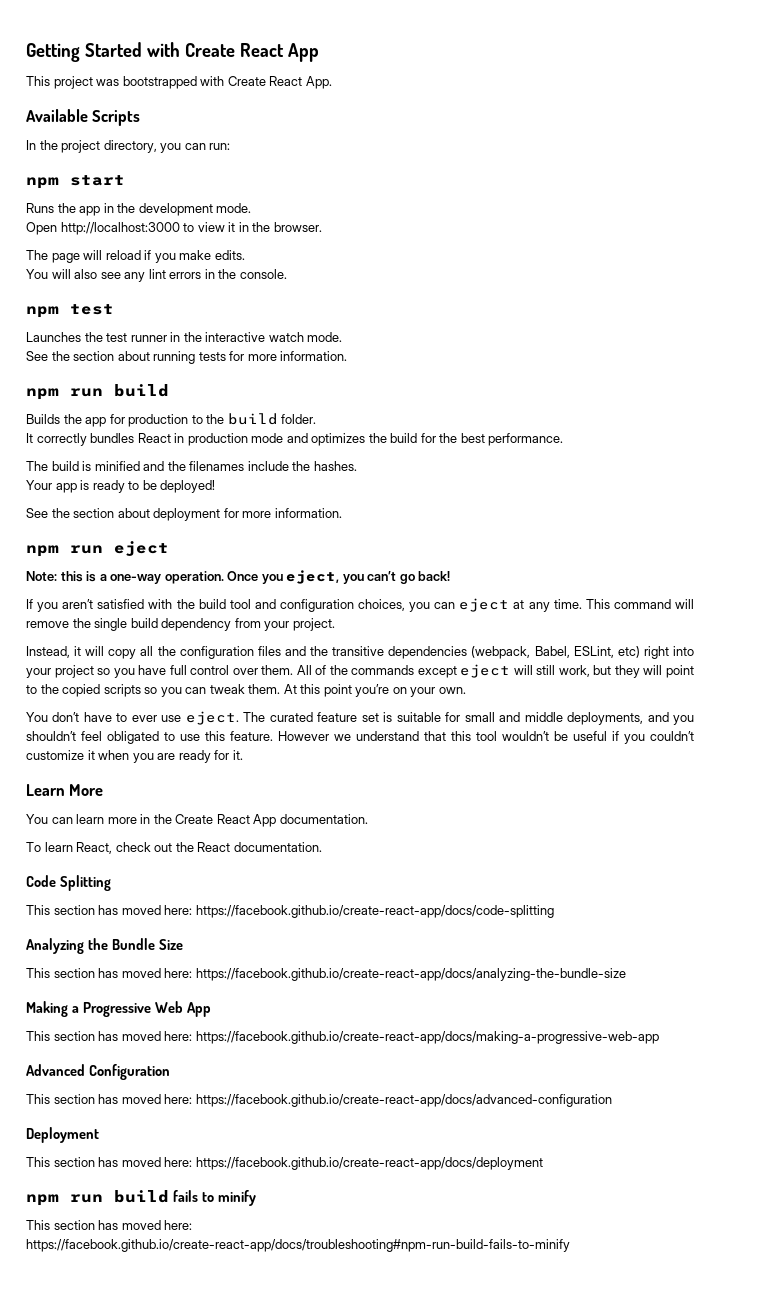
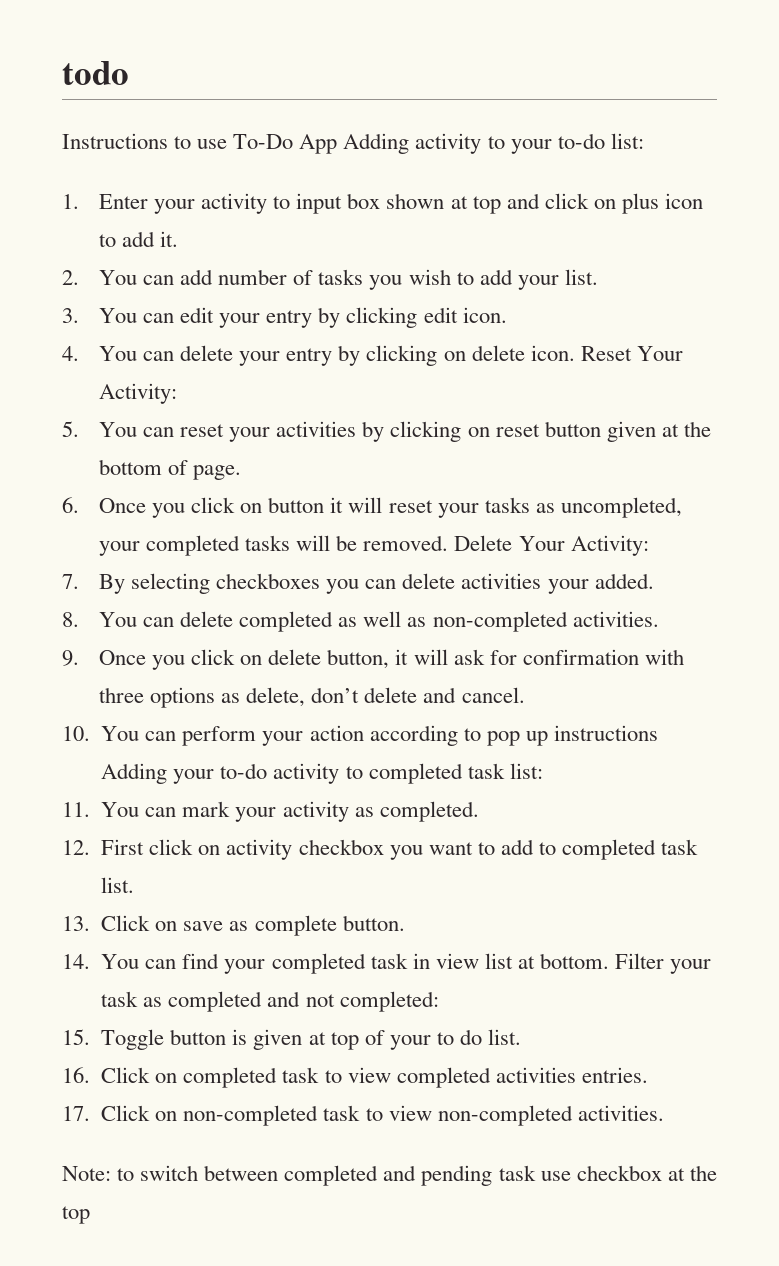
[26,42,319,62] [26,76,332,89] [26,109,141,126] [26,140,231,153] [26,175,125,189] [26,203,252,216] [26,222,322,235] [26,250,245,263] [26,269,287,282] [26,304,114,318] [26,332,343,342] [26,351,348,364] [26,384,169,400] [26,413,317,427] [26,433,564,446] [26,461,357,471] [26,480,216,493] [26,508,342,521] [26,541,169,557] [26,570,451,584] [26,598,694,612] [26,618,335,631] [26,646,694,659] [26,664,694,678] [26,684,466,697] [26,711,694,725] [26,731,694,744] [26,750,243,763] [26,784,104,796] [26,814,368,827] [26,842,322,854] [26,875,111,891] [26,905,554,918] [26,938,183,954] [26,968,626,981] [26,1001,211,1017] [26,1031,659,1044] [26,1064,170,1080] [26,1094,612,1107] [26,1127,99,1143] [26,1157,543,1170] [26,1190,256,1206] [26,1220,193,1230] [26,1239,570,1252] Getting Started with Create React App // This project was bootstrapped with Create React App. // Available Scripts // In the project directory, you can run: // npm start // Runs the app in the development mode. // Open http://localhost:3000 to view it in the browser. // The page will reload if you make edits. // You will also see any lint errors in the console. // npm test // Launches the test runner in the interactive watch mode. // See the section about running tests for more information. // npm run build // Builds the app for production to the build folder. // It correctly bundles React in production mode and optimizes the build for the best performance. // The build is minified and the filenames include the hashes. // Your app is ready to be deployed! // See the section about deployment for more information. // npm run eject // Note: this is a one-way operation. Once you eject, you can’t go back! // If you aren’t satisfied with the build tool and configuration choices, you can eject at any time. This command will remove the single build dependency from your project. // Instead, it will copy all the configuration files and the transitive dependencies (webpack, Babel, ESLint, etc) right into your project so you have full control over them. All of the commands except eject will still work, but they will point to the copied scripts so you can tweak them. At this point you’re on your own. // You don’t have to ever use eject. The curated feature set is suitable for small and middle deployments, and you shouldn’t feel obligated to use this feature. However we understand that this tool wouldn’t be useful if you couldn’t customize it when you are ready for it. // Learn More // You can learn more in the Create React App documentation. // To learn React, check out the React documentation. // Code Splitting // This section has moved here: https://facebook.github.io/create-react-app/docs/code-splitting // Analyzing the Bundle Size // This section has moved here: https://facebook.github.io/create-react-app/docs/analyzing-the-bundle-size // Making a Progressive Web App // This section has moved here: https://facebook.github.io/create-react-app/docs/making-a-progressive-web-app // Advanced Configuration // This section has moved here: https://facebook.github.io/create-react-app/docs/advanced-configuration // Deployment // This section has moved here: https://facebook.github.io/create-react-app/docs/deployment // npm run build fails to minify // This section has moved here: https://facebook.github.io/create-react-app/docs/troubleshooting#npm-run-build-fails-to-minify -> [62,61,129,85] [62,133,644,154] [62,193,703,214] [99,231,179,247] [62,269,598,290] [62,307,507,328] [62,345,683,366] [99,383,178,404] [62,421,711,442] [99,459,242,480] [62,497,682,518] [99,535,649,556] [62,573,654,594] [62,611,659,632] [62,649,684,670] [99,687,525,708] [62,725,658,746] [101,763,543,784] [62,801,479,822] [62,839,699,860] [101,877,135,893] [62,915,405,936] [62,953,712,974] [101,991,439,1012] [62,1029,521,1050] [62,1067,648,1088] [62,1105,664,1126] [62,1165,717,1186] [62,1206,90,1224] todo // Instructions to use To-Do App Adding activity to your to-do list: // 1. Enter your activity to input box shown at top and click on plus icon to add it. // 2. You can add number of tasks you wish to add your list. // 3. You can edit your entry by clicking edit icon. // 4. You can delete your entry by clicking on delete icon. Reset Your Activity: // 5. You can reset your activities by clicking on reset button given at the bottom of page. // 6. Once you click on button it will reset your tasks as uncompleted, your completed tasks will be removed. Delete Your Activity: // 7. By selecting checkboxes you can delete activities your added. // 8. You can delete completed as well as non-completed activities. // 9. Once you click on delete button, it will ask for confirmation with three options as delete, don’t delete and cancel. // 10. You can perform your action according to pop up instructions Adding your to-do activity to completed task list: // 11. You can mark your activity as completed. // 12. First click on activity checkbox you want to add to completed task list. // 13. Click on save as complete button. // 14. You can find your completed task in view list at bottom. Filter your task as completed and not completed: // 15. Toggle button is given at top of your to do list. // 16. Click on completed task to view completed activities entries. // 17. Click on non-completed task to view non-completed activities. // Note: to switch between completed and pending task use checkbox at the top

